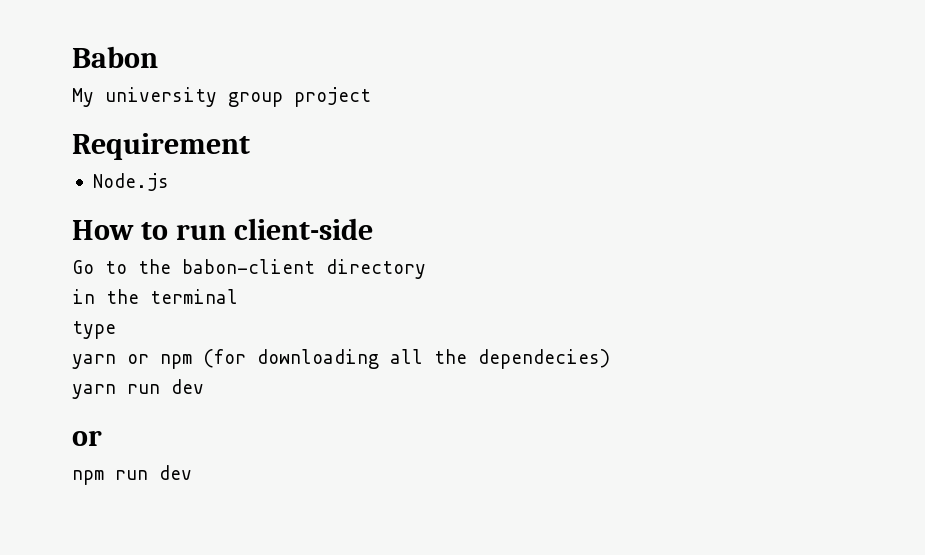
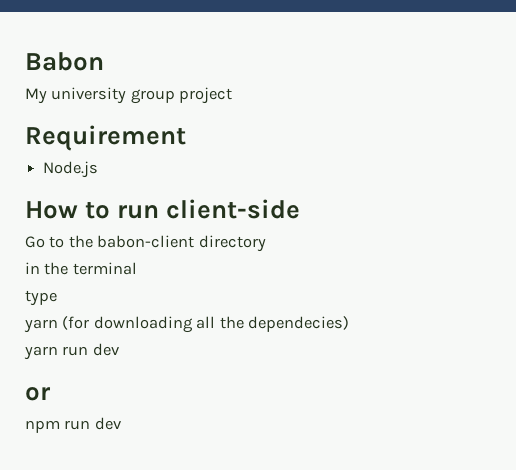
[127,354,192,369] or npm -> (58, 326) none

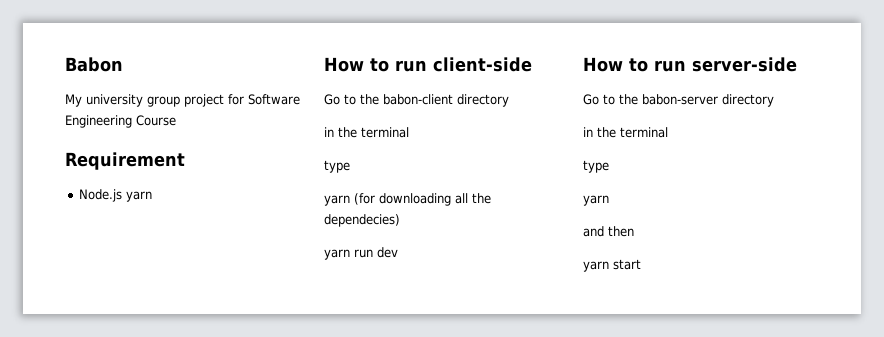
(233, 95) none -> [228,94,300,105] [65,115,176,128] for Software Engineering Course
(99, 169) none -> [125,191,152,202] yarn
[25,387,51,401] [25,417,121,433] or // npm run dev -> [583,57,797,72] [583,94,774,107] [583,127,668,138] [583,160,609,173] [583,195,609,206] [583,226,634,237] [583,259,641,272] How to run server-side // Go to the babon-server directory // in the terminal // type // yarn // and then // yarn start

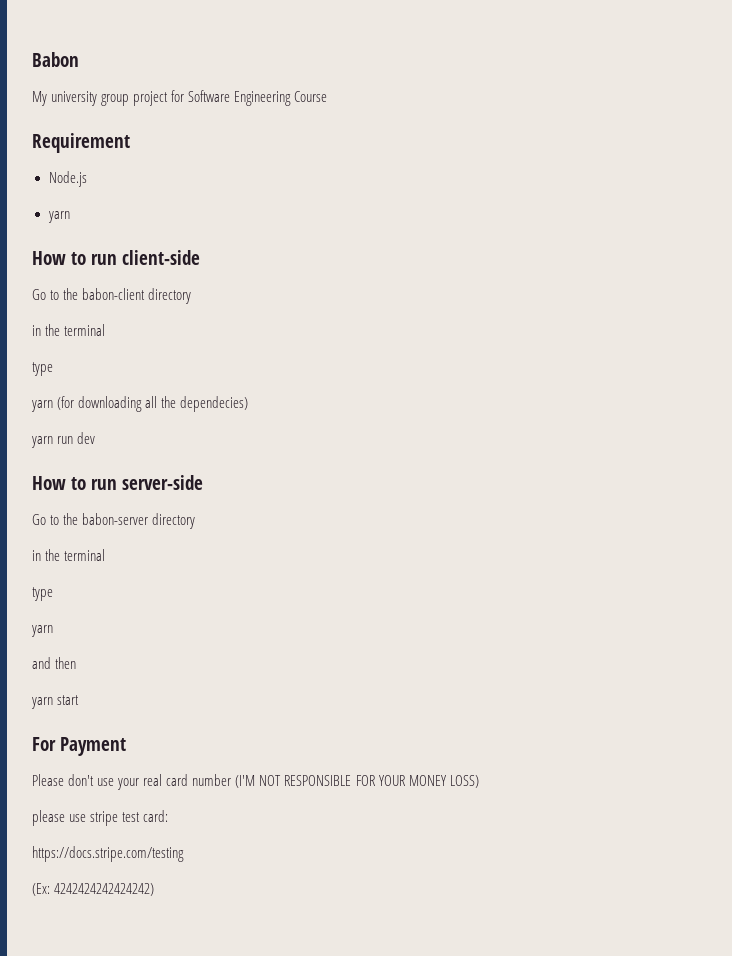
(122, 195) none -> (87, 179) //
(641, 264) none -> [32,737,127,756] [32,774,479,790] [32,810,169,826] [32,846,184,862] [32,883,155,896] // For Payment // Please don't use your real card number (I'M NOT RESPONSIBLE FOR YOUR MONEY LOSS) // please use stripe test card: // https://docs.stripe.com/testing // (Ex: 4242424242424242)

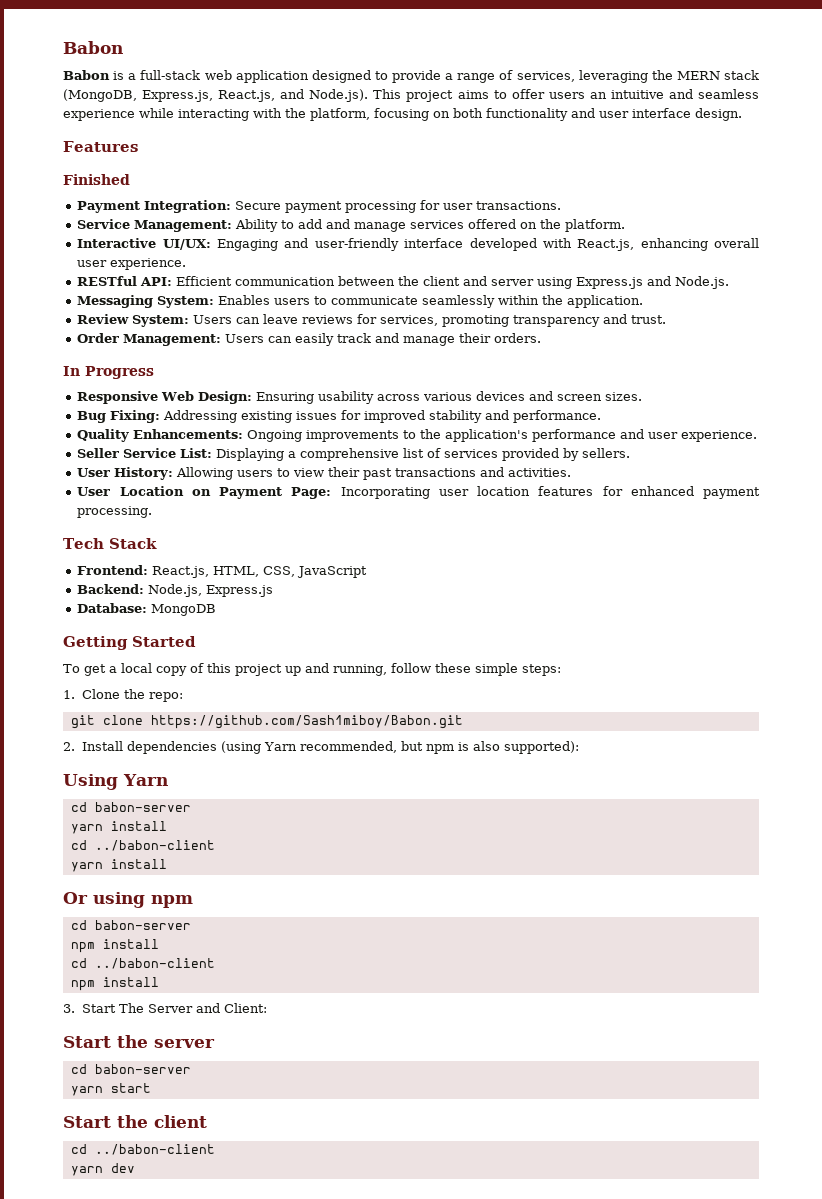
[32,90,328,106] [32,133,130,153] [48,171,87,187] [47,211,70,223] [32,250,201,265] [32,288,192,304] [32,324,106,336] [32,362,53,376] [31,396,249,412] [31,432,96,448] [32,475,204,490] [32,513,196,529] [32,549,106,561] [32,587,53,601] [31,625,53,637] [32,657,77,669] [31,695,80,709] [32,737,127,756] [32,774,479,790] [32,810,169,826] [32,846,184,862] [32,883,155,896] My university group project for Software Engineering Course // Requirement // Node.js // yarn // How to run client-side // Go to the babon-client directory // in the terminal // type // yarn (for downloading all the dependecies) // yarn run dev // How to run server-side // Go to the babon-server directory // in the terminal // type // yarn // and then // yarn start // For Payment // Please don't use your real card number (I'M NOT RESPONSIBLE FOR YOUR MONEY LOSS) // please use stripe test card: // https://docs.stripe.com/testing // (Ex: 4242424242424242) -> [63,70,759,83] [63,89,759,102] [63,108,742,121] [63,141,138,152] [63,174,130,185] [77,200,562,213] [77,219,626,232] [77,238,759,251] [77,258,187,270] [77,276,730,289] [77,295,644,308] [77,314,667,327] [77,333,542,346] [63,366,154,379] [77,391,643,404] [77,410,602,423] [77,429,758,442] [77,448,631,461] [77,467,572,480] [77,486,760,499] [77,506,153,518] [63,538,157,549] [77,565,368,578] [77,584,274,597] [77,603,217,616] [63,636,196,650] [63,663,561,676] [63,689,184,702] [70,715,463,729] [63,741,580,754] [63,774,168,790] [70,802,191,812] [70,821,167,834] [70,840,215,851] [70,859,167,872] [63,892,193,908] [70,920,191,930] [70,939,159,953] [70,958,215,969] [70,977,159,991] [63,1003,268,1013] [63,1035,215,1048] [70,1064,191,1074] [70,1083,151,1096] [63,1115,207,1128] [70,1144,215,1155] [70,1163,135,1176] Babon is a full-stack web application designed to provide a range of services, leveraging the MERN stack (MongoDB, Express.js, React.js, and Node.js). This project aims to offer users an intuitive and seamless experience while interacting with the platform, focusing on both functionality and user interface design. // Features // Finished // Payment Integration: Secure payment processing for user transactions. // Service Management: Ability to add and manage services offered on the platform. // Interactive UI/UX: Engaging and user-friendly interface developed with React.js, enhancing overall user experience. // RESTful API: Efficient communication between the client and server using Express.js and Node.js. // Messaging System: Enables users to communicate seamlessly within the application. // Review System: Users can leave reviews for services, promoting transparency and trust. // Order Management: Users can easily track and manage their orders. // In Progress // Responsive Web Design: Ensuring usability across various devices and screen sizes. // Bug Fixing: Addressing existing issues for improved stability and performance. // Quality Enhancements: Ongoing improvements to the application's performance and user experience. // Seller Service List: Displaying a comprehensive list of services provided by sellers. // User History: Allowing users to view their past transactions and activities. // User Location on Payment Page: Incorporating user location features for enhanced payment processing. // Tech Stack // Frontend: React.js, HTML, CSS, JavaScript // Backend: Node.js, Express.js // Database: MongoDB // Getting Started // To get a local copy of this project up and running, follow these simple steps: // 1. Clone the repo: // git clone https://github.com/Sash1miboy/Babon.git // 2. Install dependencies (using Yarn recommended, but npm is also supported): // Using Yarn // cd babon-server // yarn install // cd ../babon-client // yarn install // Or using npm // cd babon-server // npm install // cd ../babon-client // npm install // 3. Start The Server and Client: // Start the server // cd babon-server // yarn start // Start the client // cd ../babon-client // yarn dev

